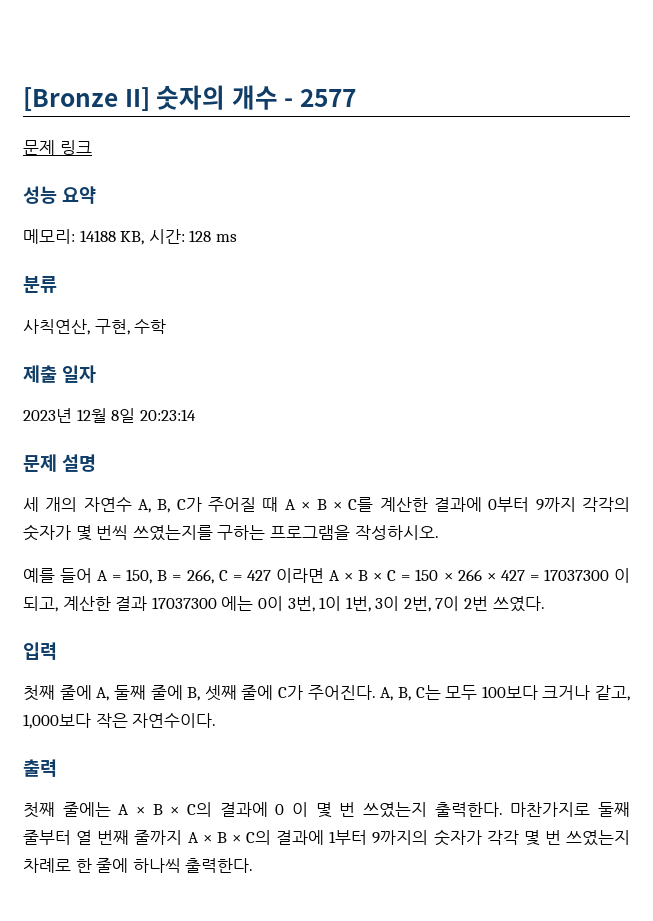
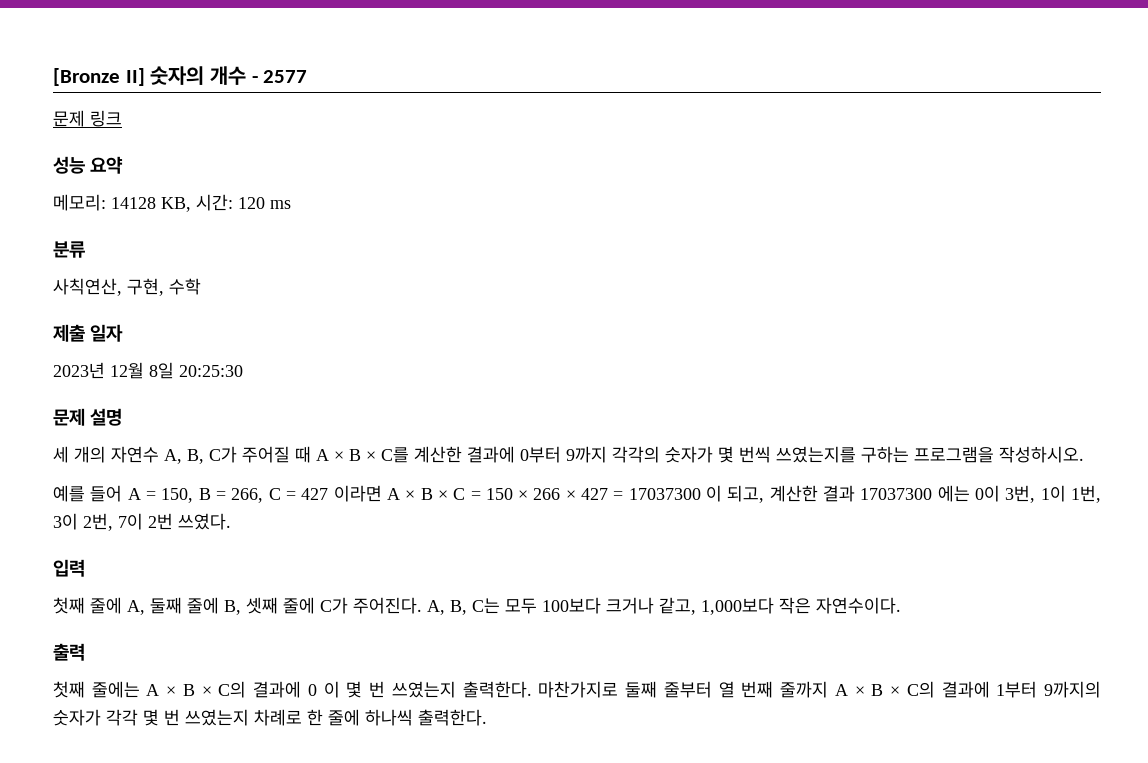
[79,230,116,242] 14188 -> [111,197,156,209] 14128
[189,230,212,242] 128 -> [238,197,265,209] 120
[139,409,196,421] 20:23:14 -> [179,365,243,377] 20:25:30

